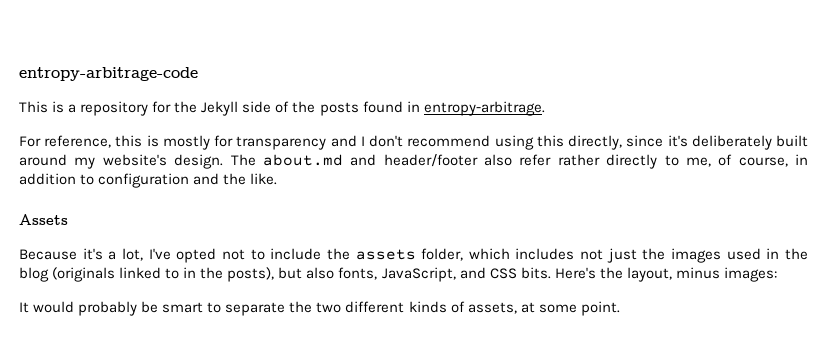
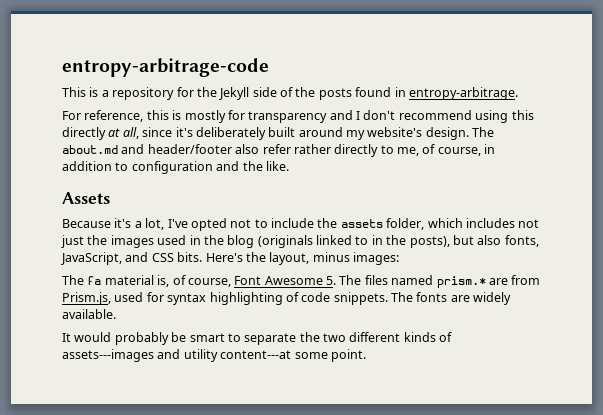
[568,135,623,150] directly, -> [62,127,139,140] directly at all,
(777, 274) none -> [62,275,541,288] [62,292,512,305] [62,309,116,319] // The fa material is, of course, Font Awesome 5. The files named prism.* are from Prism.js, used for syntax highlighting of code snippets. The fonts are widely available.
[467,302,535,314] assets, at -> [62,349,292,362] assets---images and utility content---at

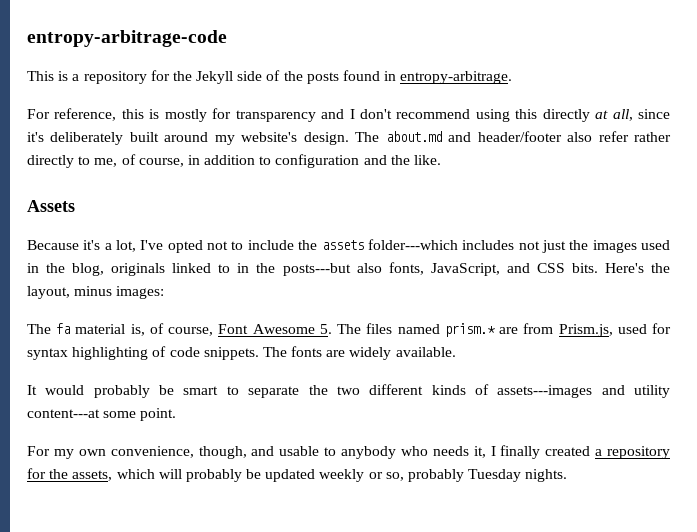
[386,218,463,230] folder, which -> [367,239,458,250] folder---which
[227,235,313,248] blog (originals -> [72,263,166,276] blog, originals
[409,235,474,248] posts), but -> [282,263,351,276] posts---but
(366, 355) none -> [27,445,670,459] [27,468,568,482] // For my own convenience, though, and usable to anybody who needs it, I finally created a repository for the assets, which will probably be updated weekly or so, probably Tuesday nights.

